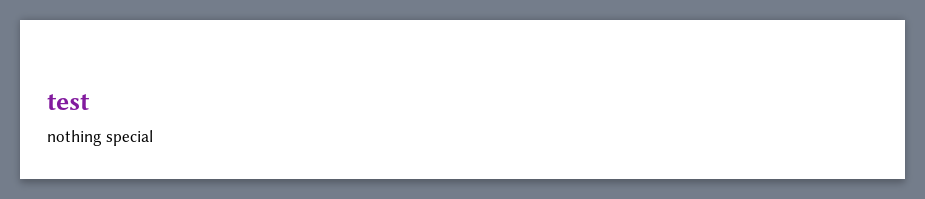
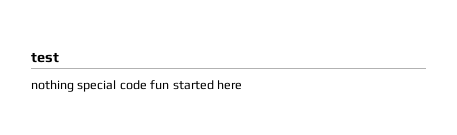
(153, 138) none -> [119,80,242,90] code fun started here

